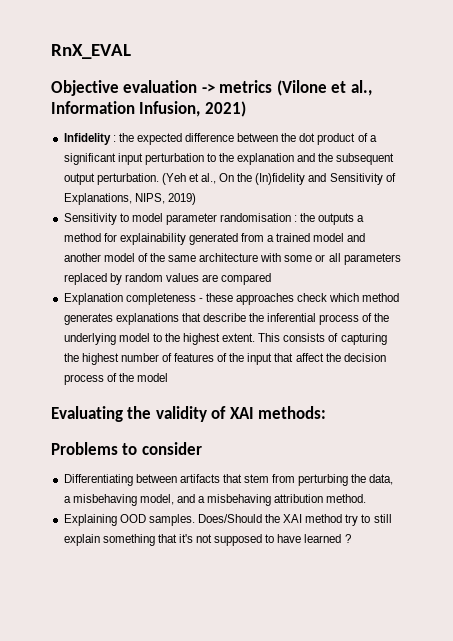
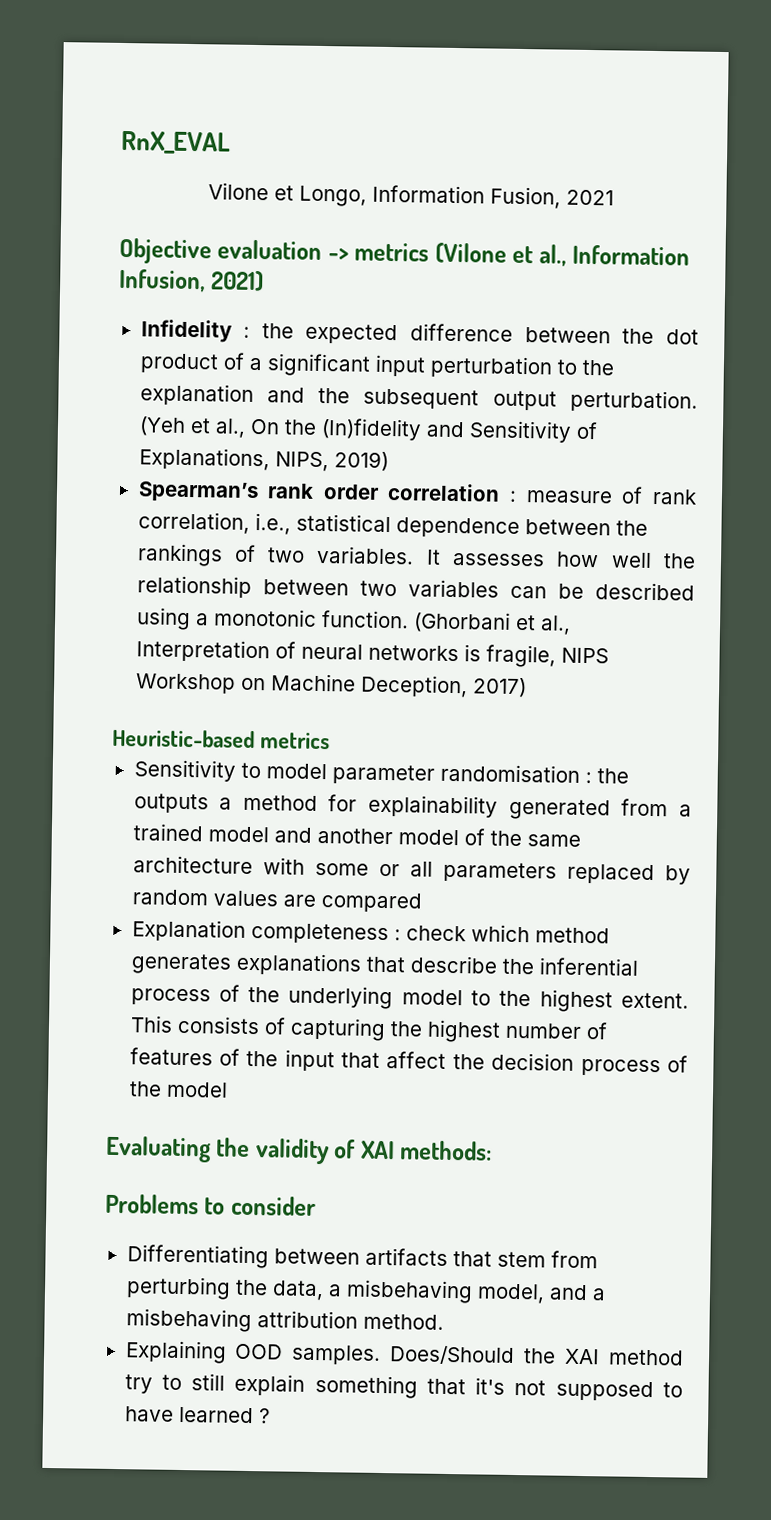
(131, 51) none -> [207,182,614,209] // Vilone et Longo, Information Fusion, 2021
(196, 199) none -> [137,481,698,505] [137,511,648,538] [136,543,696,569] [136,575,695,601] [135,607,571,635] [135,639,609,668] [134,673,527,698] [112,728,330,750] // Spearman’s rank order correlation : measure of rank correlation, i.e., statistical dependence between the rankings of two variables. It assesses how well the relationship between two variables can be described using a monotonic function. (Ghorbani et al., Interpretation of neural networks is fragile, NIPS Workshop on Machine Deception, 2017) // Heuristic-based metrics
[198,293,295,305] - these approaches -> [393,929,401,941] :

